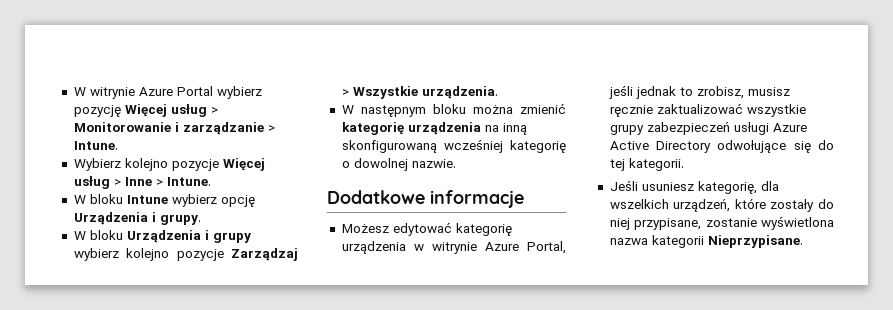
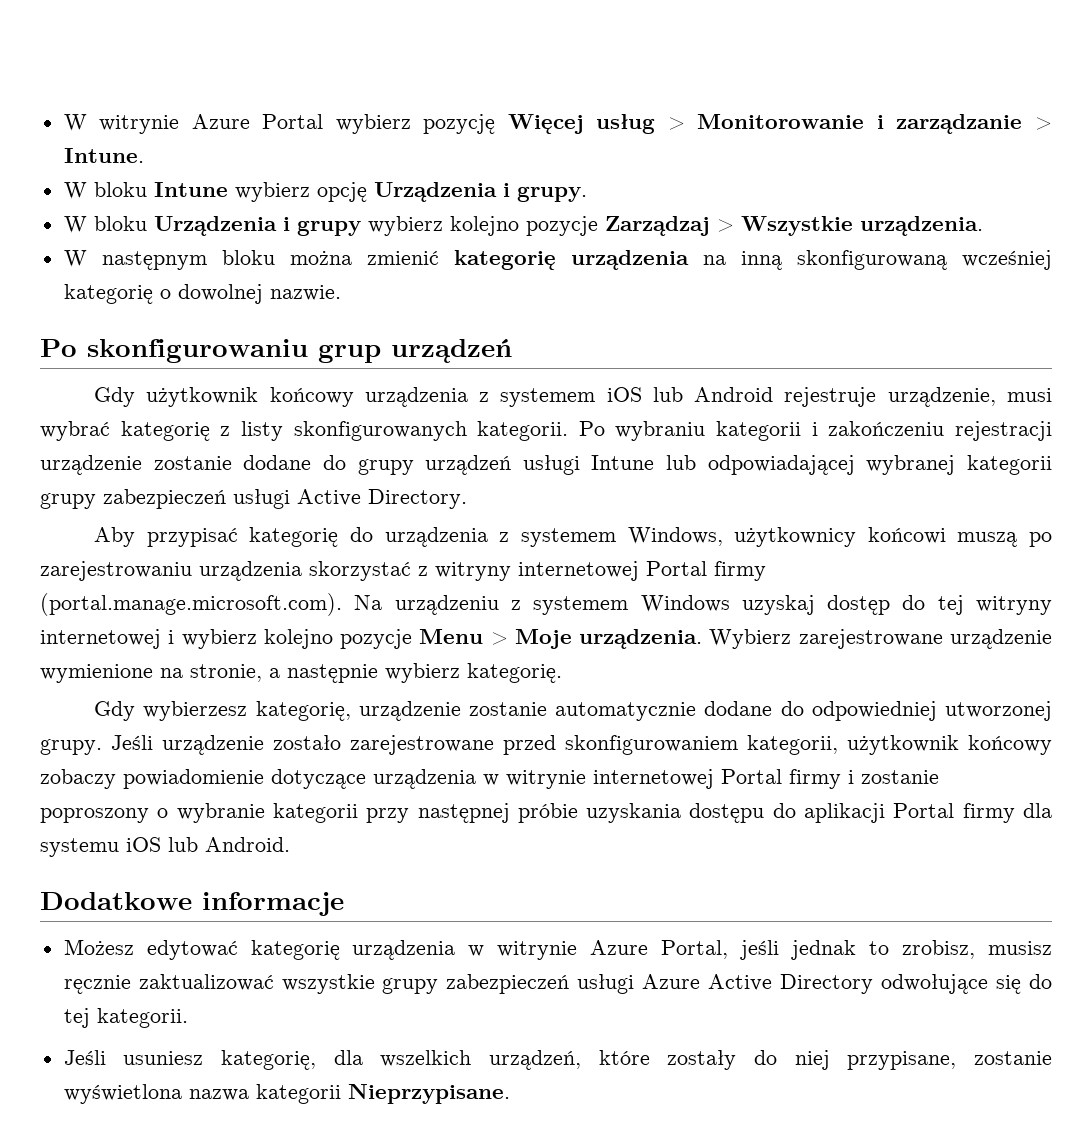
[73,158,265,171] [73,176,211,189] // Wybierz kolejno pozycje Więcej usług > Inne > Intune. -> (144, 155) none
(456, 163) none -> [40,339,512,363] [94,387,1052,407] [40,421,1052,441] [40,455,1052,475] [40,489,467,509] [94,527,1052,547] [40,561,766,581] [40,593,1052,616] [40,629,1052,649] [40,663,562,683] [94,701,1052,721] [40,735,1052,755] [40,769,939,789] [40,803,1052,823] [40,837,290,857] // Po skonfigurowaniu grup urządzeń // Gdy użytkownik końcowy urządzenia z systemem iOS lub Android rejestruje urządzenie, musi wybrać kategorię z listy skonfigurowanych kategorii. Po wybraniu kategorii i zakończeniu rejestracji urządzenie zostanie dodane do grupy urządzeń usługi Intune lub odpowiadającej wybranej kategorii grupy zabezpieczeń usługi Active Directory. // Aby przypisać kategorię do urządzenia z systemem Windows, użytkownicy końcowi muszą po zarejestrowaniu urządzenia skorzystać z witryny internetowej Portal firmy (portal.manage.microsoft.com). Na urządzeniu z systemem Windows uzyskaj dostęp do tej witryny internetowej i wybierz kolejno pozycje Menu > Moje urządzenia. Wybierz zarejestrowane urządzenie wymienione na stronie, a następnie wybierz kategorię. // Gdy wybierzesz kategorię, urządzenie zostanie automatycznie dodane do odpowiedniej utworzonej grupy. Jeśli urządzenie zostało zarejestrowane przed skonfigurowaniem kategorii, użytkownik końcowy zobaczy powiadomienie dotyczące urządzenia w witrynie internetowej Portal firmy i zostanie poproszony o wybranie kategorii przy następnej próbie uzyskania dostępu do aplikacji Portal firmy dla systemu iOS lub Android.

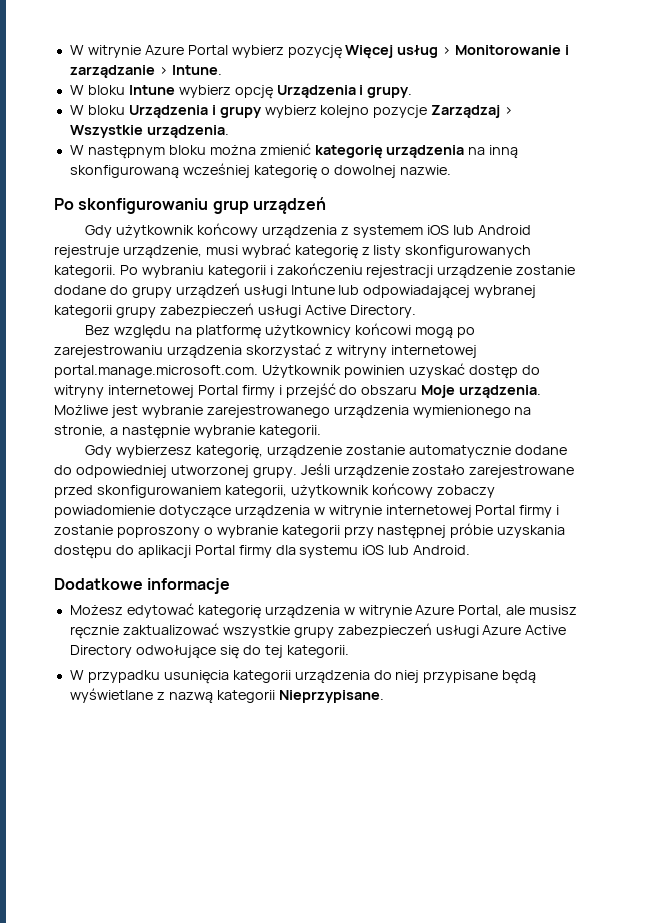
[94,527,723,547] Aby przypisać kategorię do urządzenia z systemem Windows, -> [85,325,262,339] Bez względu na platformę
[957,532,1018,547] muszą -> [414,327,453,338] mogą
[646,561,766,581] [40,593,1052,616] [40,629,1052,649] [40,664,153,683] Portal firmy (portal.manage.microsoft.com). Na urządzeniu z systemem Windows uzyskaj dostęp do tej witryny internetowej i wybierz kolejno pozycje Menu > Moje urządzenia. Wybierz zarejestrowane urządzenie wymienione -> [54,363,540,379] [54,383,542,398] [54,405,511,418] portal.manage.microsoft.com. Użytkownik powinien uzyskać dostęp do witryny internetowej Portal firmy i przejść do obszaru Moje urządzenia. Możliwe jest wybranie zarejestrowanego urządzenia wymienionego
[385,663,562,683] wybierz kategorię. -> [193,425,321,438] wybranie kategorii.
[740,940,976,960] jeśli jednak to zrobisz, -> [506,605,526,615] ale
[63,1050,1052,1070] [63,1084,249,1104] Jeśli usuniesz kategorię, dla wszelkich urządzeń, które zostały do niej przypisane, zostanie wyświetlona nazwa -> [69,670,537,684] [69,688,213,703] W przypadku usunięcia kategorii urządzenia do niej przypisane będą wyświetlane z nazwą

